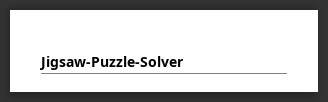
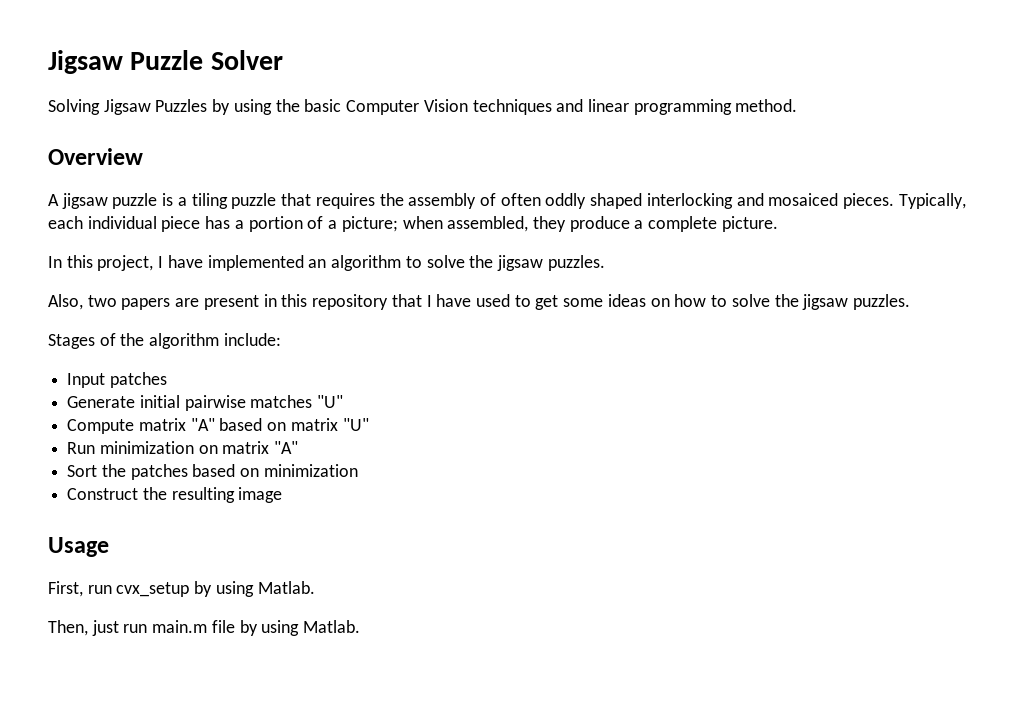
[39,56,184,70] Jigsaw-Puzzle-Solver -> [48,50,283,74] [48,99,798,115] [48,148,143,165] [48,193,966,209] [48,216,778,232] [48,255,605,271] [48,294,910,310] [48,333,281,349] [67,372,167,388] [67,395,344,411] [67,418,369,434] [67,441,299,454] [67,464,358,480] [67,487,283,503] [48,537,109,557] [48,581,315,597] [48,620,361,636] Jigsaw Puzzle Solver // Solving Jigsaw Puzzles by using the basic Computer Vision techniques and linear programming method. // Overview // A jigsaw puzzle is a tiling puzzle that requires the assembly of often oddly shaped interlocking and mosaiced pieces. Typically, each individual piece has a portion of a picture; when assembled, they produce a complete picture. // In this project, I have implemented an algorithm to solve the jigsaw puzzles. // Also, two papers are present in this repository that I have used to get some ideas on how to solve the jigsaw puzzles. // Stages of the algorithm include: // Input patches // Generate initial pairwise matches "U" // Compute matrix "A" based on matrix "U" // Run minimization on matrix "A" // Sort the patches based on minimization // Construct the resulting image // Usage // First, run cvx_setup by using Matlab. // Then, just run main.m file by using Matlab.

